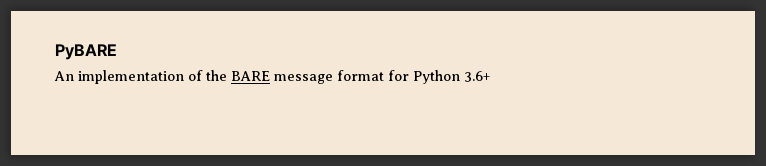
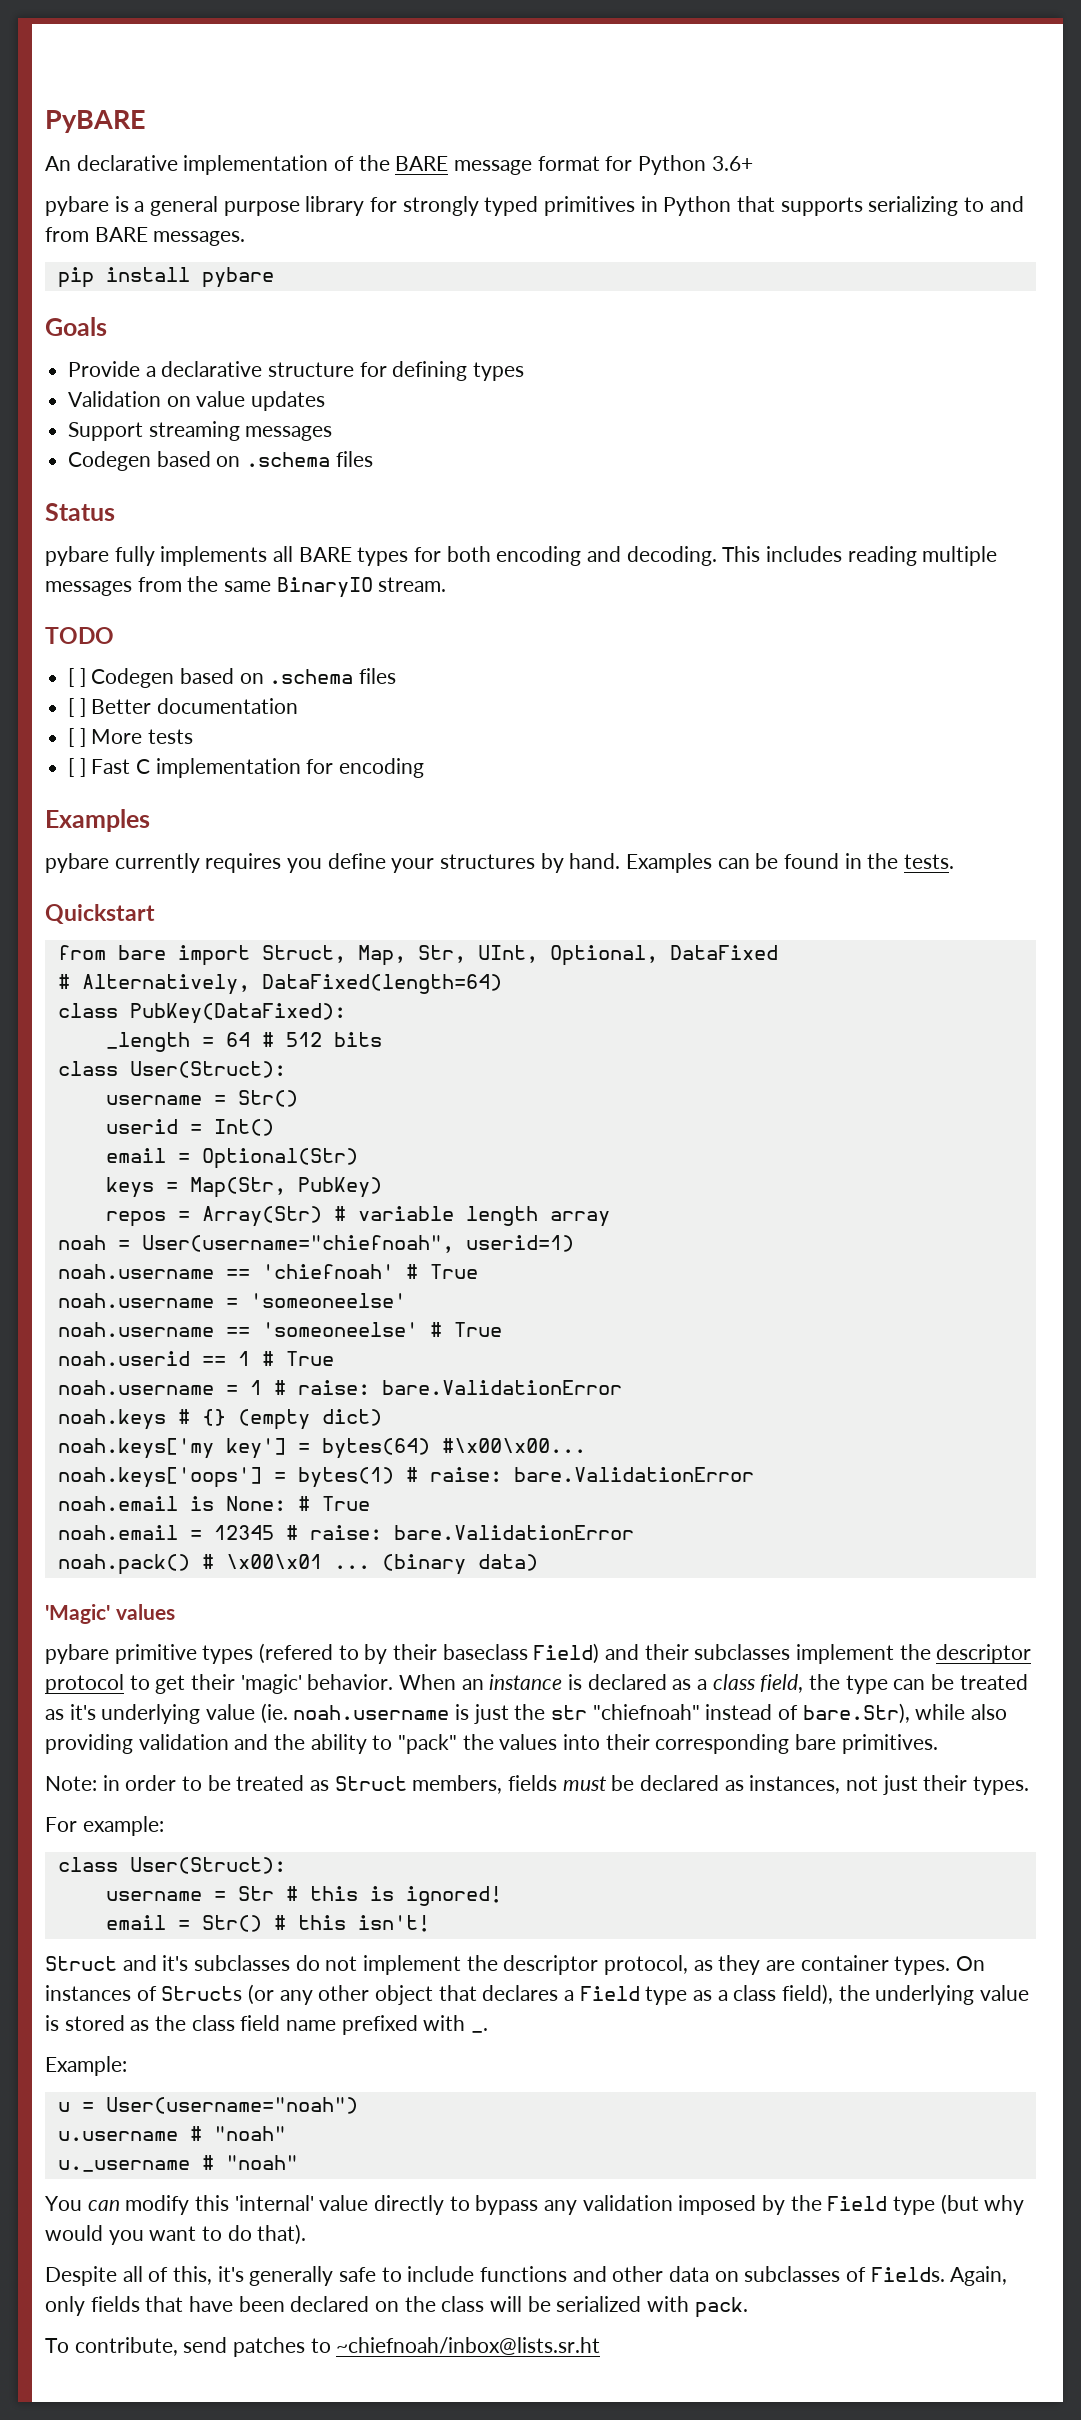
(74, 76) none -> [76,155,178,171] declarative
(490, 76) none -> [45,196,1024,216] [45,227,246,246] [57,267,274,288] [45,317,107,336] [68,361,525,381] [68,391,326,411] [68,421,333,441] [68,451,373,471] [45,503,115,521] [45,546,998,566] [45,576,447,598] [45,627,114,644] [68,668,397,688] [68,698,299,717] [68,728,194,747] [68,758,425,778] [45,809,150,832] [45,853,955,873] [45,904,155,924] [57,945,778,966] [57,974,502,995] [57,1003,346,1024] [105,1032,382,1052] [57,1061,286,1078] [105,1090,298,1107] [105,1119,274,1136] [105,1148,358,1169] [105,1177,382,1198] [105,1206,610,1227] [57,1235,574,1253] [57,1264,478,1279] [57,1293,406,1308] [57,1322,502,1337] [57,1351,334,1366] [57,1380,622,1395] [57,1409,382,1430] [57,1438,586,1459] [57,1467,754,1488] [57,1496,370,1511] [57,1525,634,1540] [57,1554,538,1575] [45,1604,175,1624] [45,1643,1032,1664] [45,1674,1028,1694] [45,1703,1008,1724] [45,1734,938,1754] [45,1775,1030,1795] [45,1816,164,1836] [57,1857,286,1874] [105,1886,502,1906] [105,1915,430,1932] [45,1955,986,1975] [45,1984,1030,2005] [45,2015,489,2035] [45,2056,127,2076] [57,2097,358,2114] [57,2126,286,2141] [57,2155,298,2172] [45,2194,1025,2215] [45,2224,307,2245] [45,2266,1008,2286] [45,2296,748,2318] [45,2337,601,2357] // pybare is a general purpose library for strongly typed primitives in Python that supports serializing to and from BARE messages. // pip install pybare // Goals // Provide a declarative structure for defining types // Validation on value updates // Support streaming messages // Codegen based on .schema files // Status // pybare fully implements all BARE types for both encoding and decoding. This includes reading multiple messages from the same BinaryIO stream. // TODO // [ ] Codegen based on .schema files // [ ] Better documentation // [ ] More tests // [ ] Fast C implementation for encoding // Examples // pybare currently requires you define your structures by hand. Examples can be found in the tests. // Quickstart // from bare import Struct, Map, Str, UInt, Optional, DataFixed // # Alternatively, DataFixed(length=64) // class PubKey(DataFixed): // _length = 64 # 512 bits // class User(Struct): // username = Str() // userid = Int() // email = Optional(Str) // keys = Map(Str, PubKey) // repos = Array(Str) # variable length array // noah = User(username="chiefnoah", userid=1) // noah.username == 'chiefnoah' # True // noah.username = 'someoneelse' // noah.username == 'someoneelse' # True // noah.userid == 1 # True // noah.username = 1 # raise: bare.ValidationError // noah.keys # {} (empty dict) // noah.keys['my key'] = bytes(64) #\x00\x00... // noah.keys['oops'] = bytes(1) # raise: bare.ValidationError // noah.email is None: # True // noah.email = 12345 # raise: bare.ValidationError // noah.pack() # \x00\x01 ... (binary data) // 'Magic' values // pybare primitive types (refered to by their baseclass Field) and their subclasses implement the descriptor protocol to get their 'magic' behavior. When an instance is declared as a class field, the type can be treated as it's underlying value (ie. noah.username is just the str "chiefnoah" instead of bare.Str), while also providing validation and the ability to "pack" the values into their corresponding bare primitives. // Note: in order to be treated as Struct members, fields must be declared as instances, not just their types. // For example: // class User(Struct): // username = Str # this is ignored! // email = Str() # this isn't! // Struct and it's subclasses do not implement the descriptor protocol, as they are container types. On instances of Structs (or any other object that declares a Field type as a class field), the underlying value is stored as the class field name prefixed with _. // Example: // u = User(username="noah") // u.username # "noah" // u._username # "noah" // You can modify this 'internal' value directly to bypass any validation imposed by the Field type (but why would you want to do that). // Despite all of this, it's generally safe to include functions and other data on subclasses of Fields. Again, only fields that have been declared on the class will be serialized with pack. // To contribute, send patches to ~chiefnoah/inbox@lists.sr.ht

